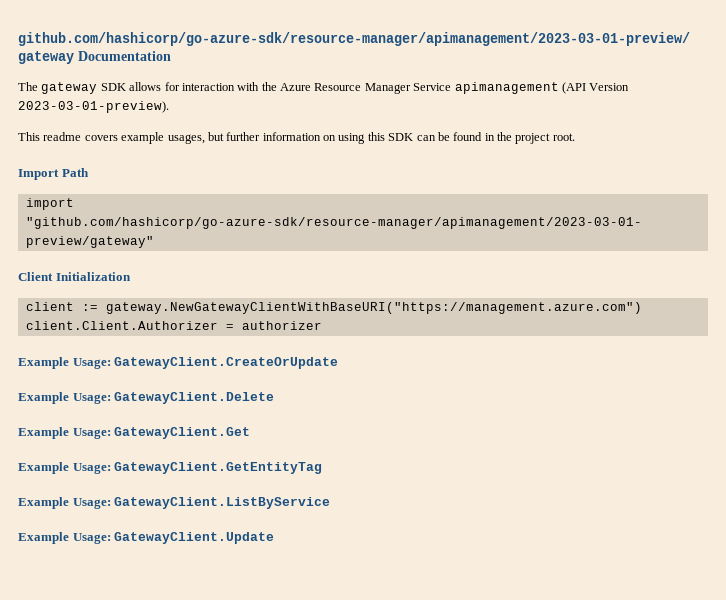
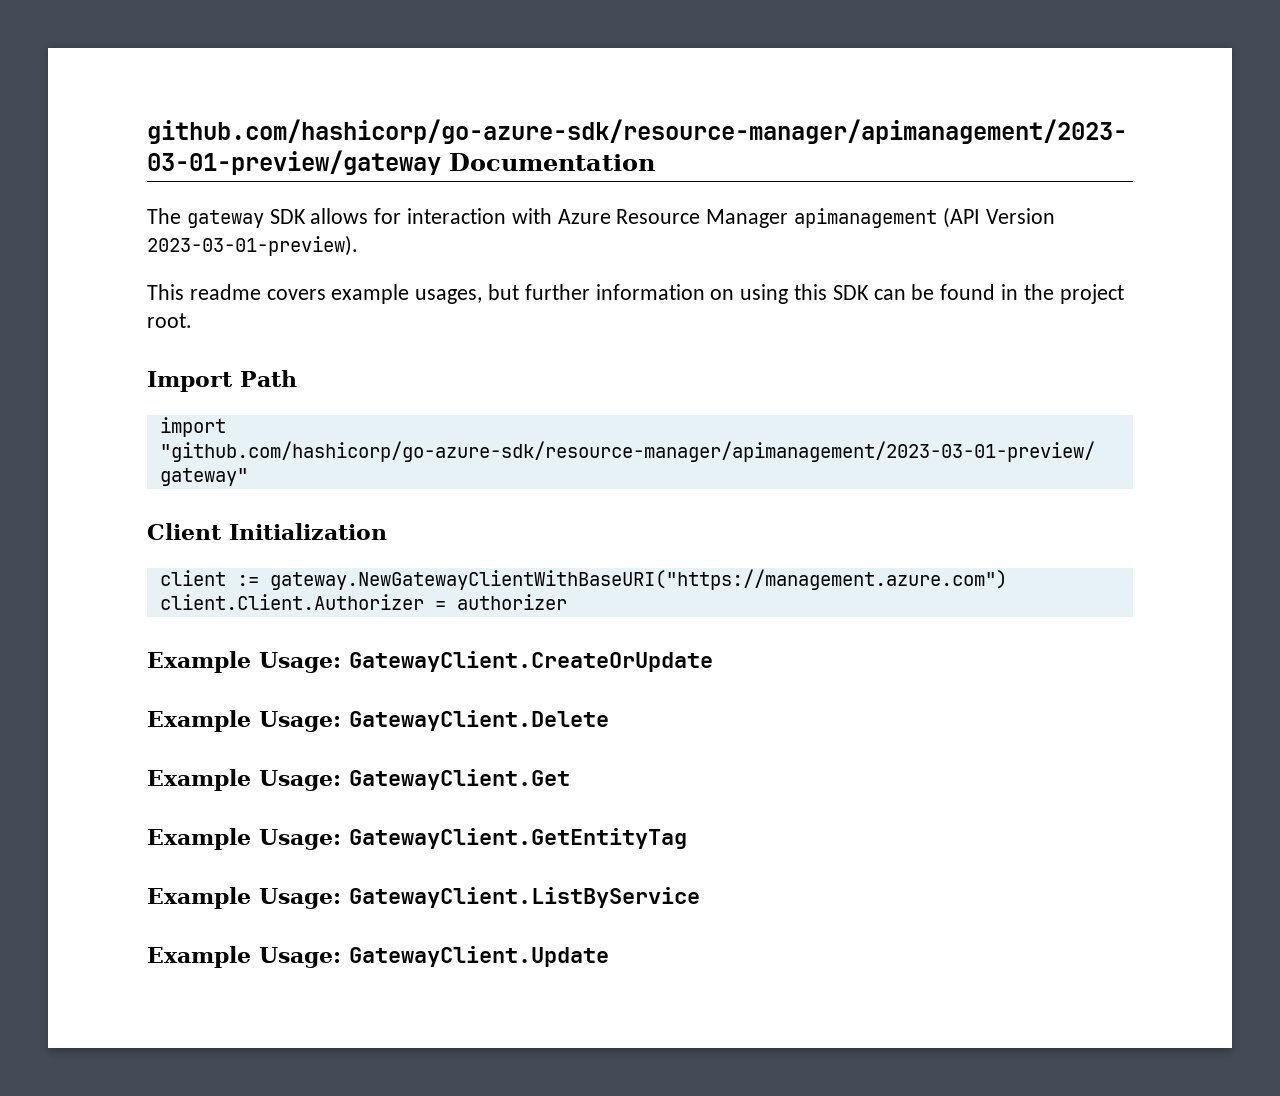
[261,82,277,91] the -> (552, 216) none
[413,83,452,91] Service -> (789, 218) none

